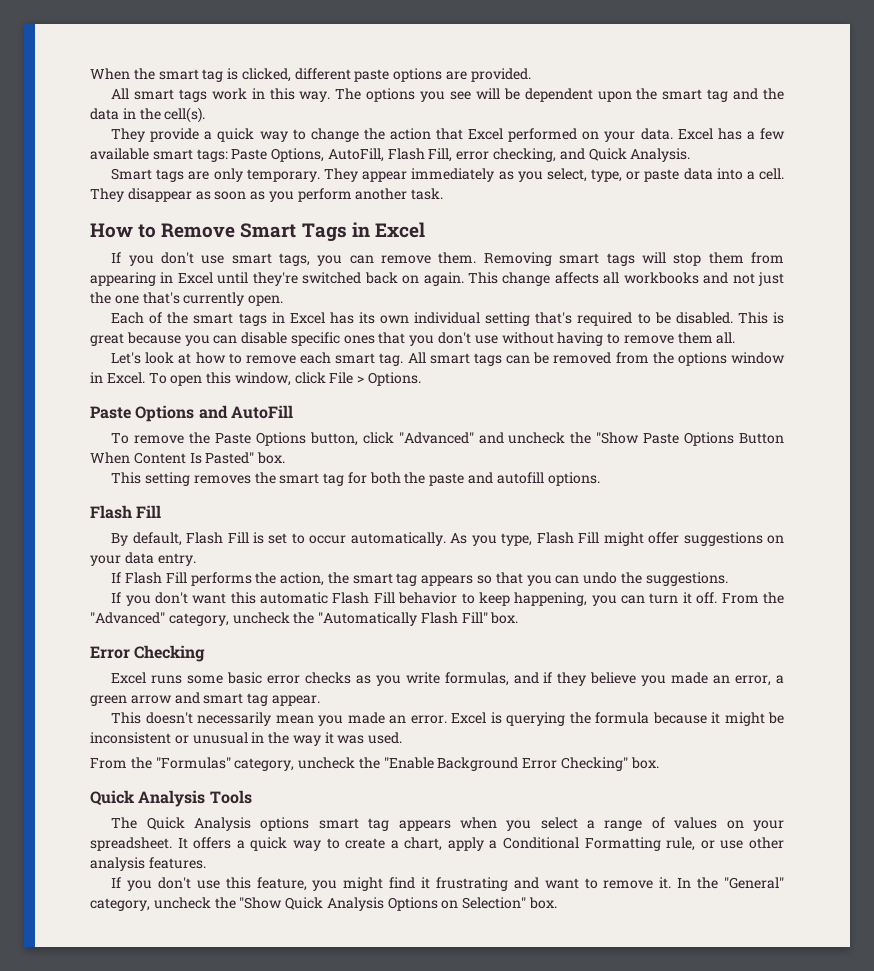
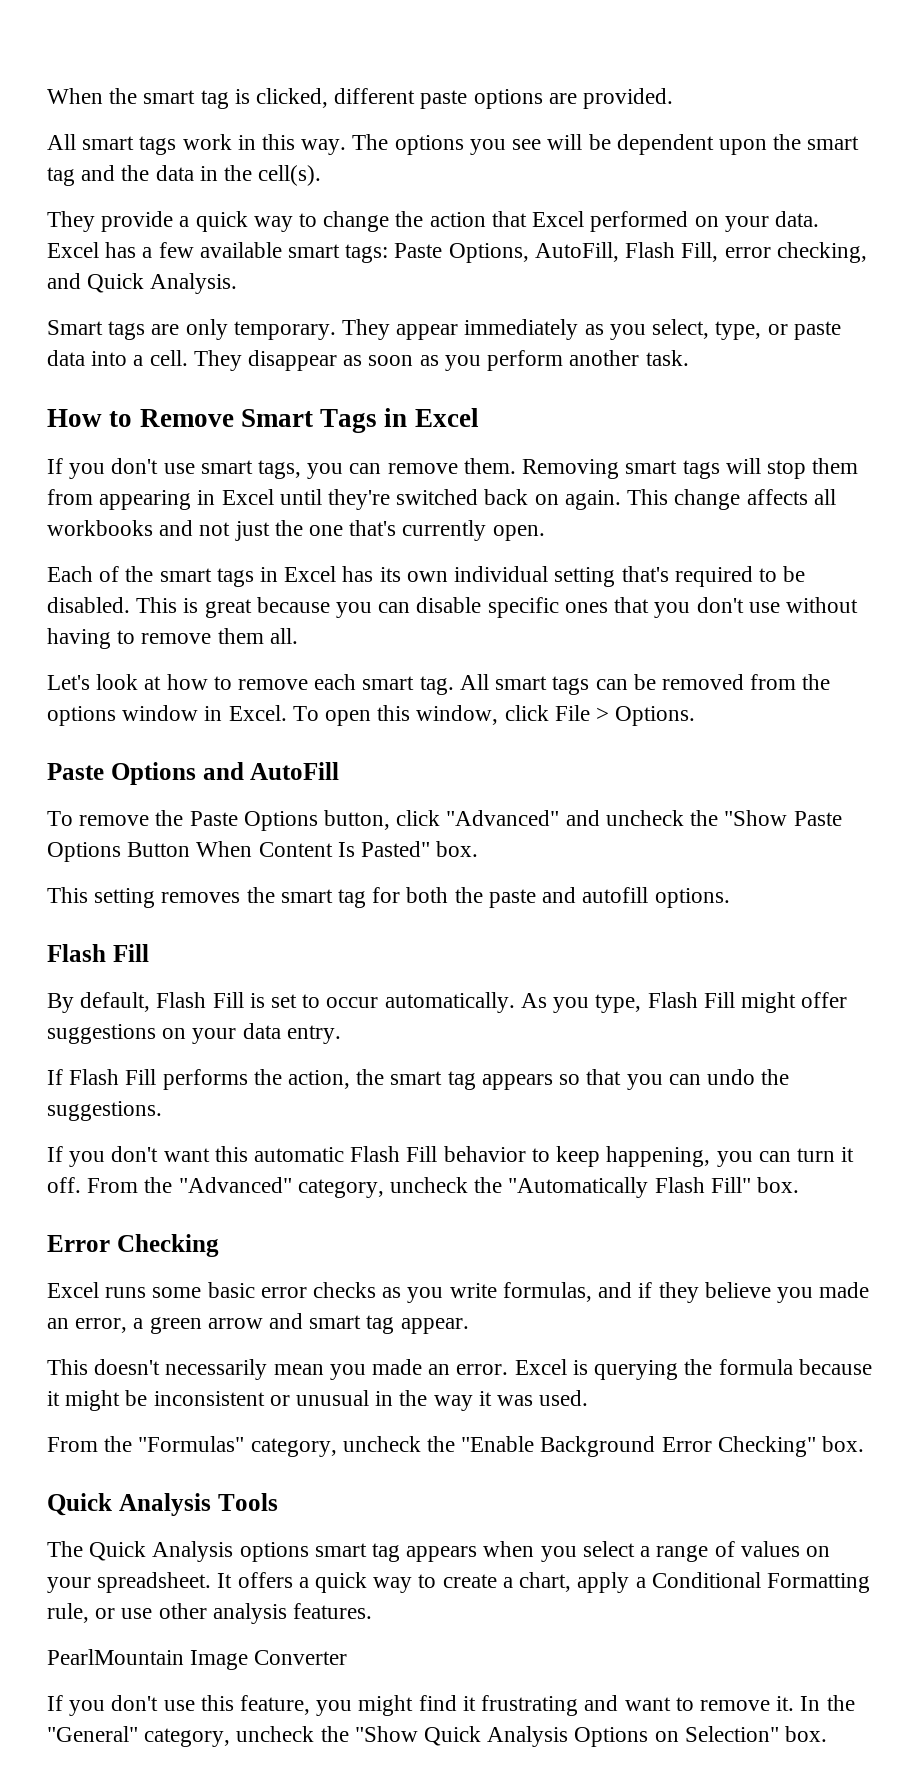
(206, 863) none -> [47,1649,348,1670] // PearlMountain Image Converter

